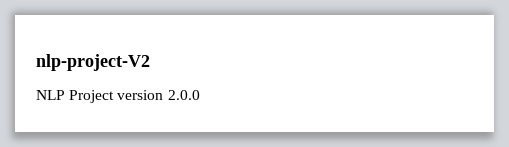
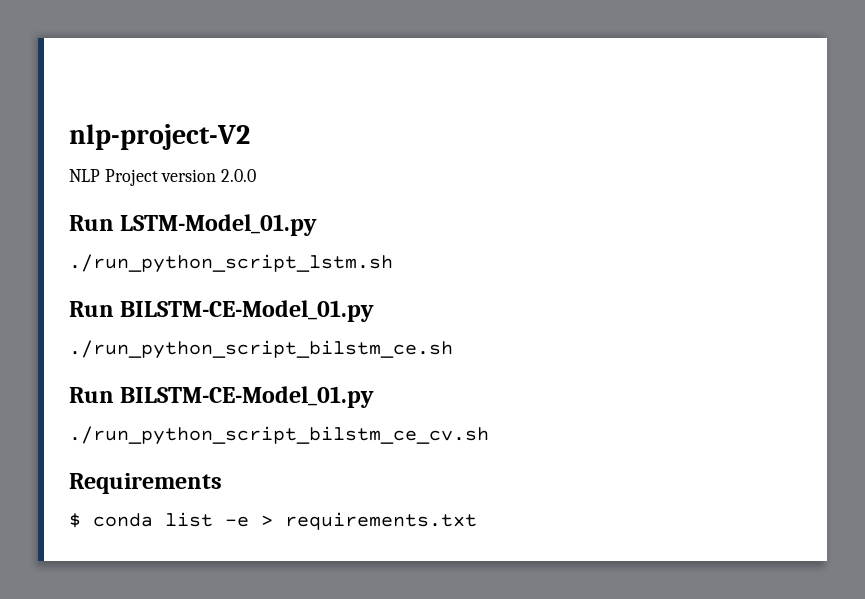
(200, 95) none -> [69,214,318,236] [69,254,393,273] [69,300,375,322] [69,340,453,359] [69,386,375,408] [69,426,489,445] [69,473,222,494] [69,512,477,530] // Run LSTM-Model_01.py // ./run_python_script_lstm.sh // Run BILSTM-CE-Model_01.py // ./run_python_script_bilstm_ce.sh // Run BILSTM-CE-Model_01.py // ./run_python_script_bilstm_ce_cv.sh // Requirements // $ conda list -e > requirements.txt

